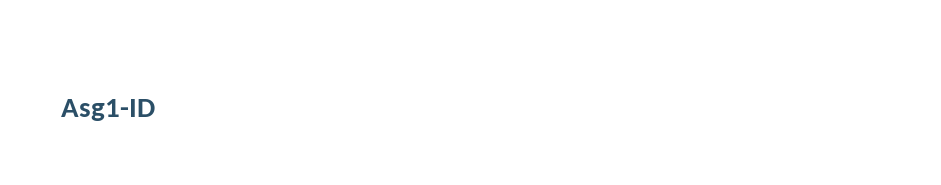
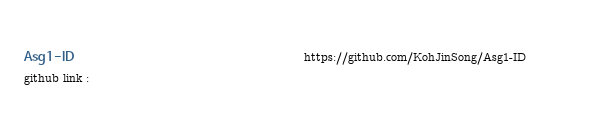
(155, 110) none -> [24,74,89,85] [304,52,526,65] // github link : https://github.com/KohJinSong/Asg1-ID

